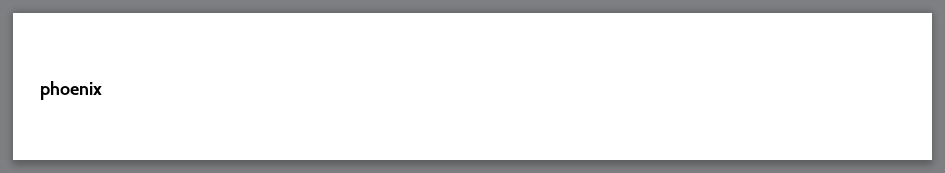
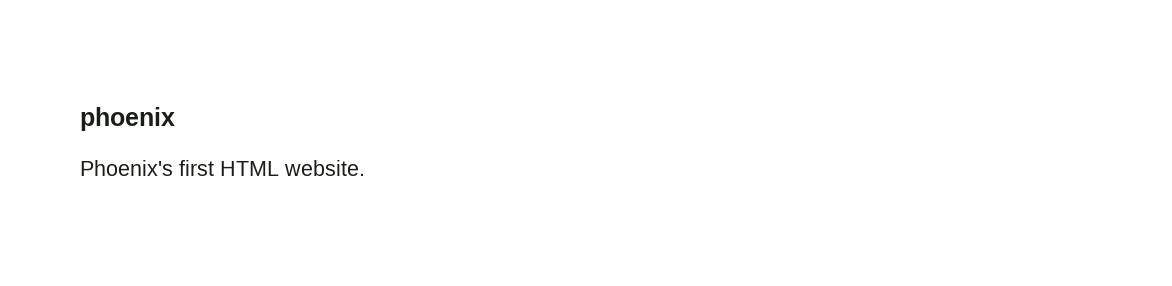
(102, 90) none -> [80,160,365,176] // Phoenix's first HTML website.

